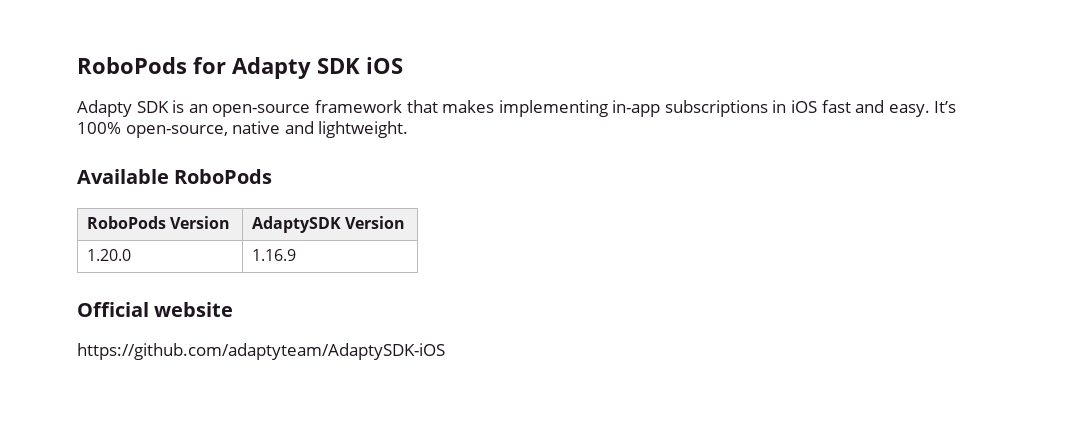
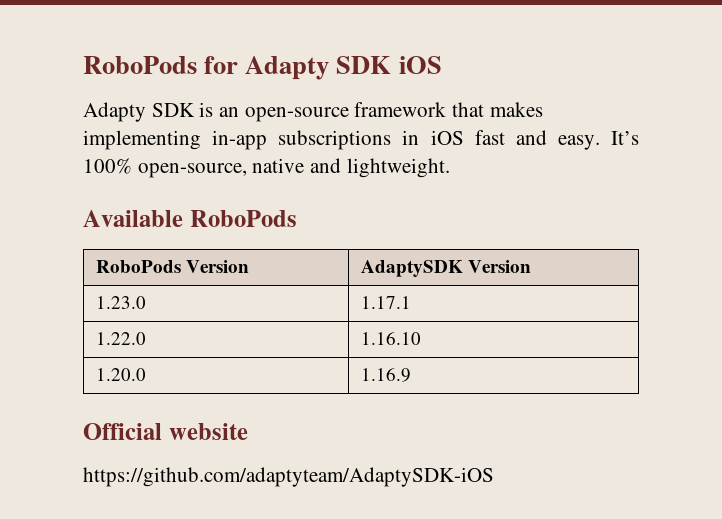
(406, 222) none -> [95,296,146,309] [360,296,411,309] [95,332,146,345] [360,332,421,345] // 1.23.0 | 1.17.1 // 1.22.0 | 1.16.10

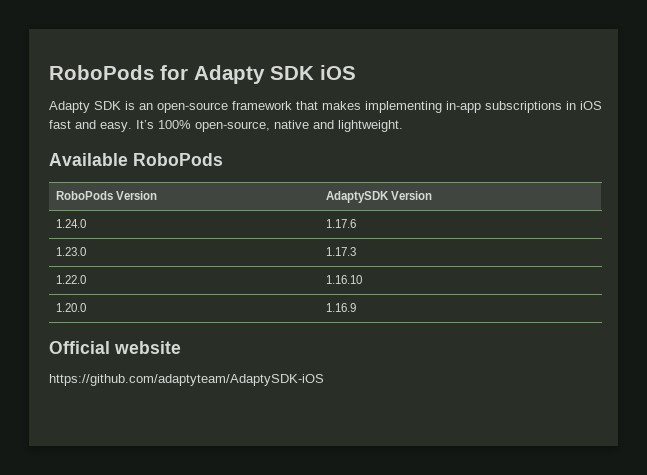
(531, 266) none -> [55,219,86,228] [325,219,356,228] // 1.24.0 | 1.17.6
[360,296,411,309] 1.17.1 -> [325,247,356,256] 1.17.3

